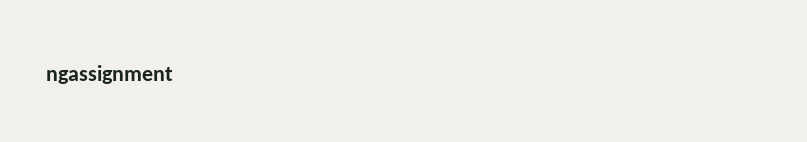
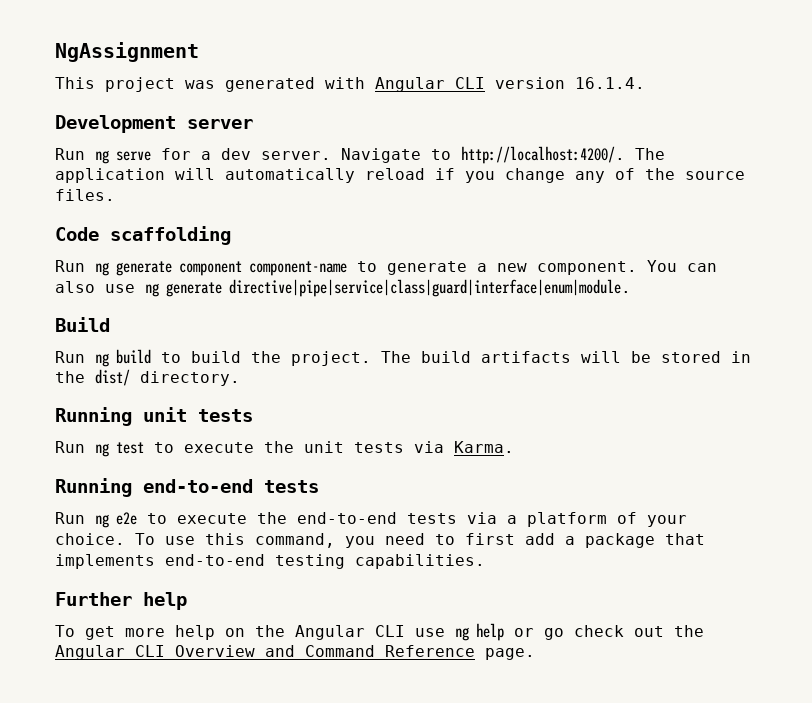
[46,65,173,84] ngassignment -> [55,42,199,62] [55,77,645,92] [55,115,253,133] [55,146,665,164] [55,168,745,183] [55,189,115,201] [55,226,231,245] [55,260,717,276] [55,279,631,297] [55,317,110,332] [55,349,751,367] [55,369,240,386] [55,407,253,426] [55,441,514,457] [55,478,319,497] [55,512,687,528] [55,533,705,548] [55,554,485,569] [55,592,187,610] [55,623,704,641] [55,645,535,660] NgAssignment // This project was generated with Angular CLI version 16.1.4. // Development server // Run ng serve for a dev server. Navigate to http://localhost:4200/. The application will automatically reload if you change any of the source files. // Code scaffolding // Run ng generate component component-name to generate a new component. You can also use ng generate directive|pipe|service|class|guard|interface|enum|module. // Build // Run ng build to build the project. The build artifacts will be stored in the dist/ directory. // Running unit tests // Run ng test to execute the unit tests via Karma. // Running end-to-end tests // Run ng e2e to execute the end-to-end tests via a platform of your choice. To use this command, you need to first add a package that implements end-to-end testing capabilities. // Further help // To get more help on the Angular CLI use ng help or go check out the Angular CLI Overview and Command Reference page.

